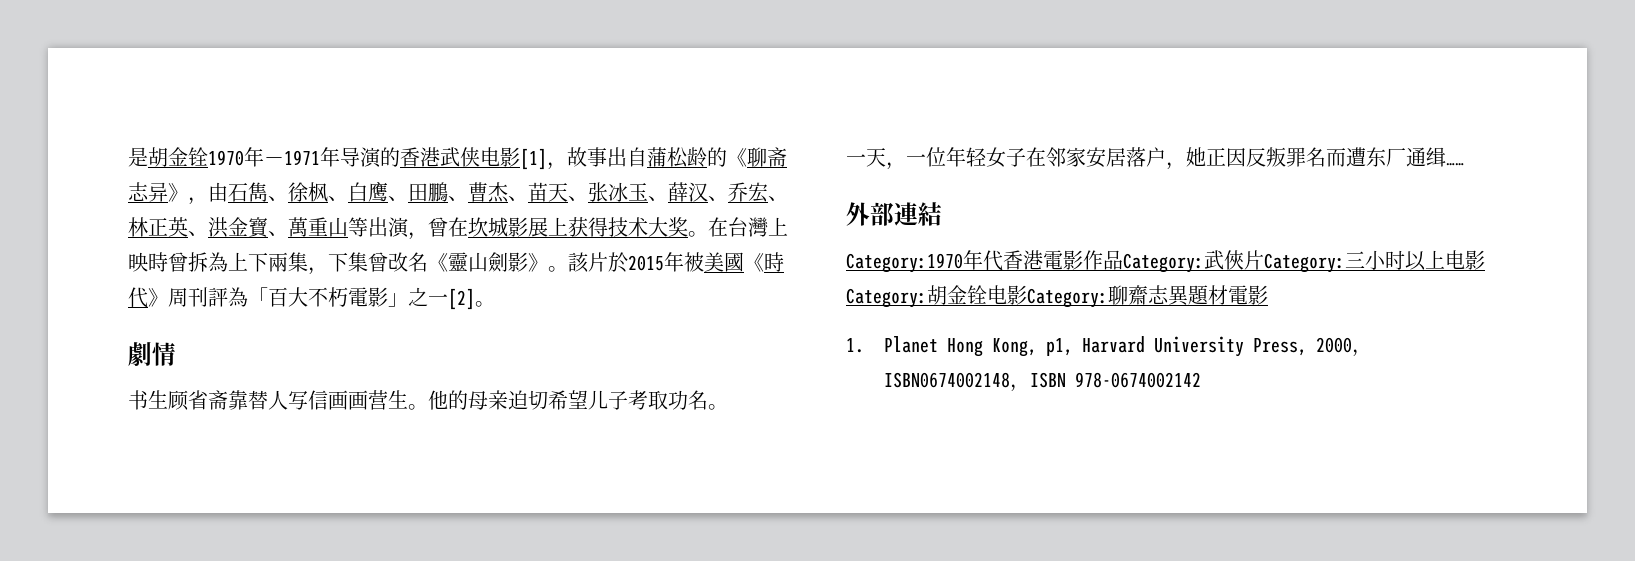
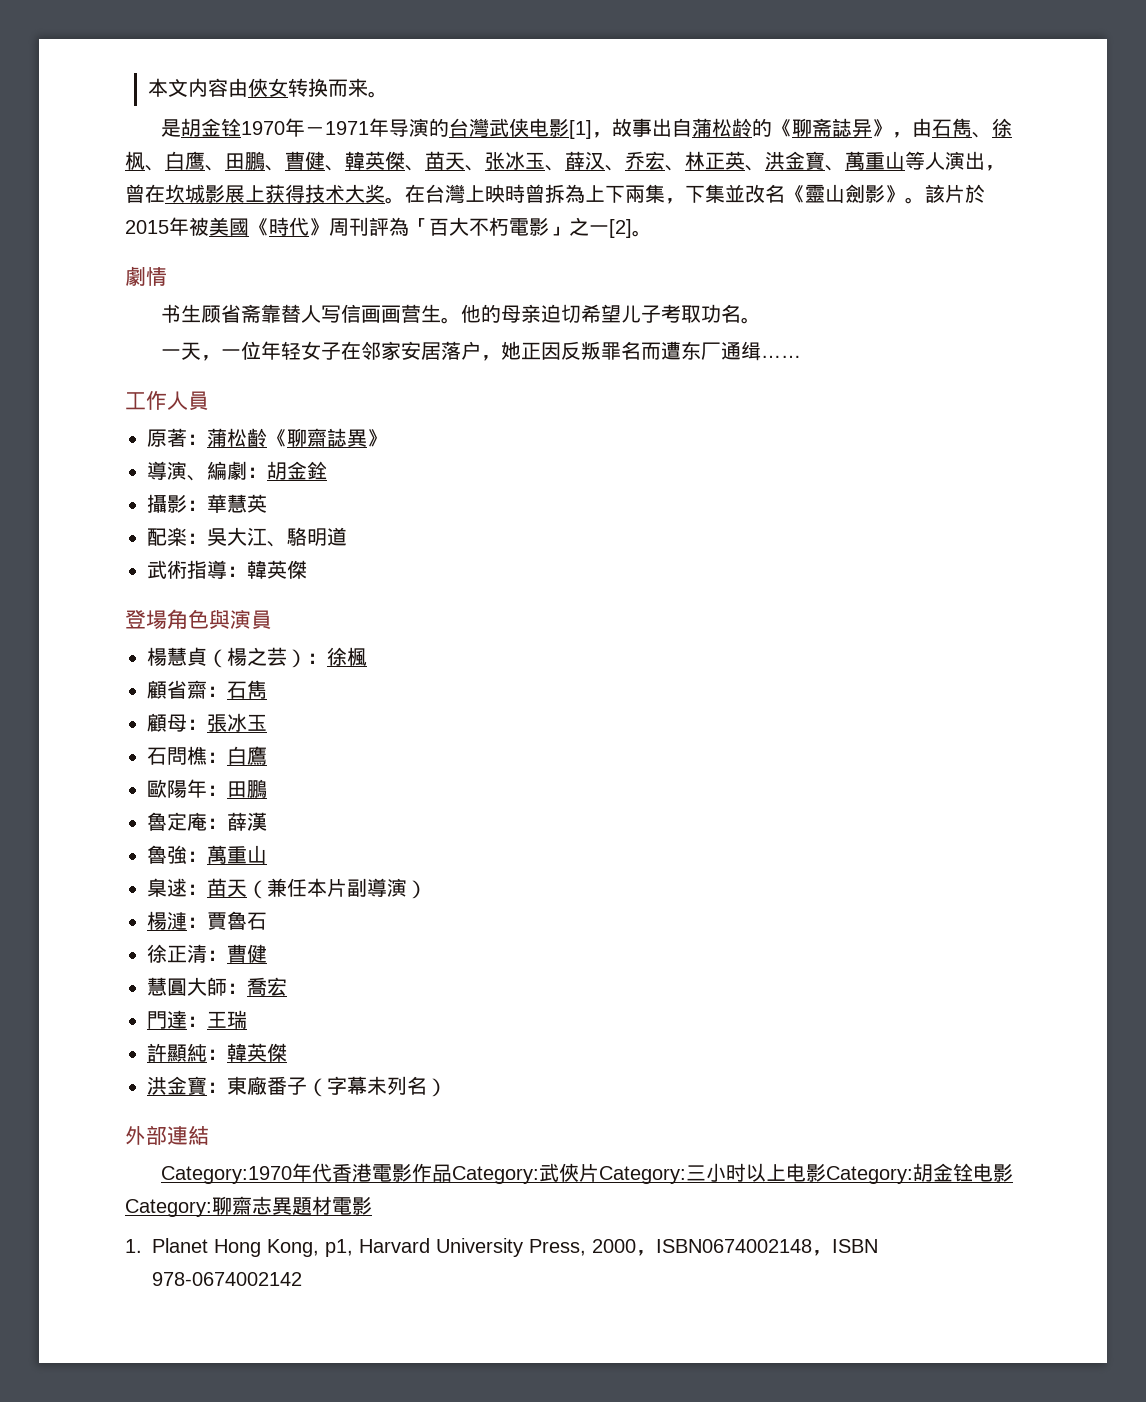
(128, 157) none -> [147,78,388,98] 本文内容由俠女转换而来。 //
[400,147,440,167] 香港 -> [448,118,489,138] 台灣
[128,182,149,201] 志 -> [831,118,852,137] 誌
[488,182,509,203] 杰 -> [305,151,405,171] 健、韓英傑
[368,217,410,238] 出演 -> [925,151,985,170] 人演出
[368,252,388,272] 曾 -> [725,184,745,203] 並
(1464, 164) none -> [125,391,209,411] [147,428,387,447] [147,461,327,481] [147,494,267,513] [147,527,347,547] [147,560,307,579] [125,609,272,630] [147,647,367,668] [147,680,267,699] [147,713,267,732] [147,746,267,765] [147,779,267,798] [147,812,267,831] [147,845,267,865] [147,878,427,899] [147,911,267,930] [147,944,267,963] [147,977,287,996] [147,1010,247,1029] [147,1043,287,1062] [147,1076,447,1097] // 工作人員 // 原著：蒲松齡《聊齋誌異》 // 導演、編劇：胡金銓 // 攝影：華慧英 // 配楽：吳大江、駱明道 // 武術指導：韓英傑 // 登場角色與演員 // 楊慧貞（楊之芸）：徐楓 // 顧省齋：石雋 // 顧母：張冰玉 // 石問樵：白鷹 // 歐陽年：田鵬 // 魯定庵：薛漢 // 魯強：萬重山 // 臬逑：苗天（兼任本片副導演） // 楊漣：賈魯石 // 徐正清：曹健 // 慧圓大師：喬宏 // 門達：王瑞 // 許顯純：韓英傑 // 洪金寶：東廠番子（字幕未列名）

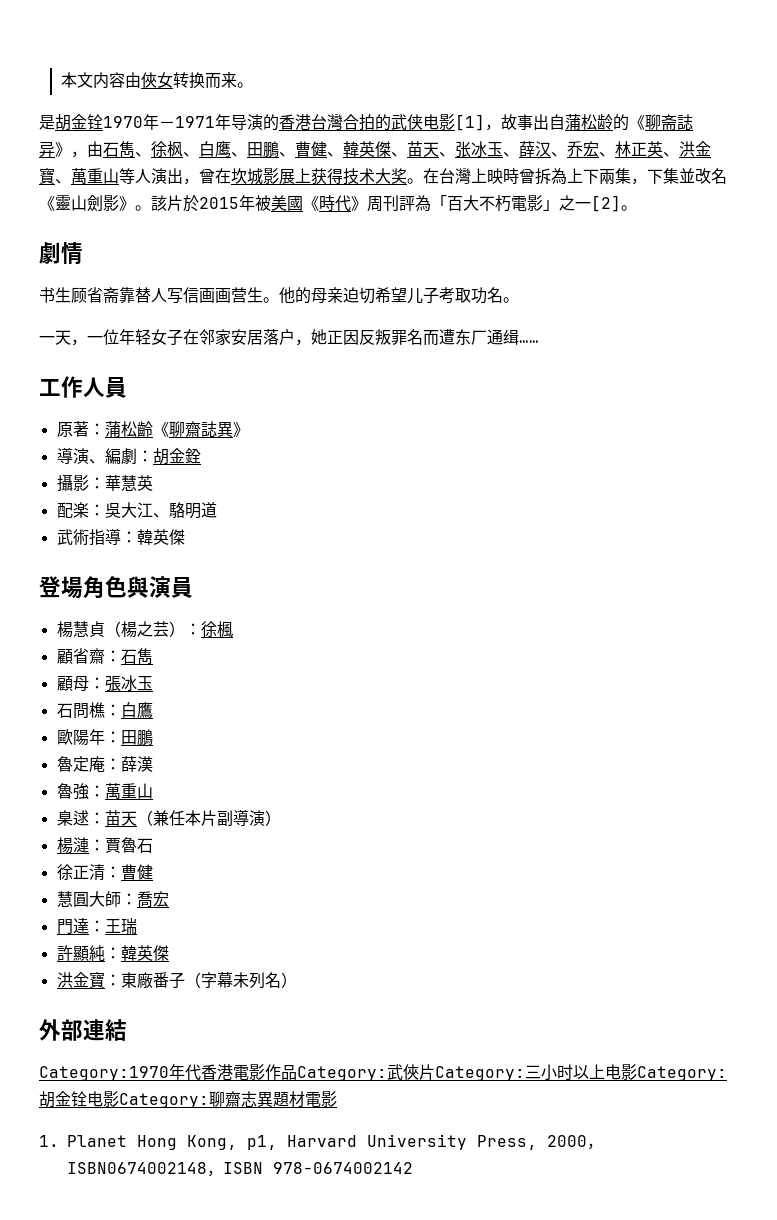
[448,118,489,138] 台灣 -> [279,114,391,131] 香港台灣合拍的

